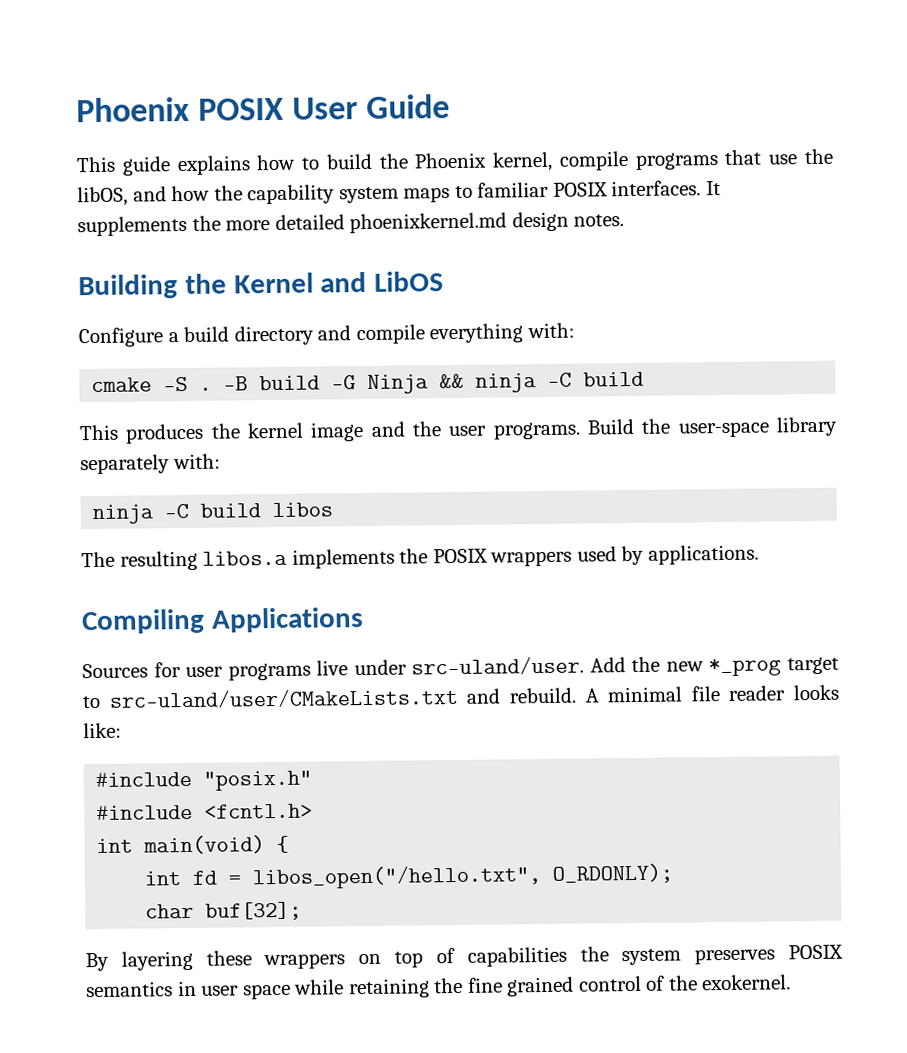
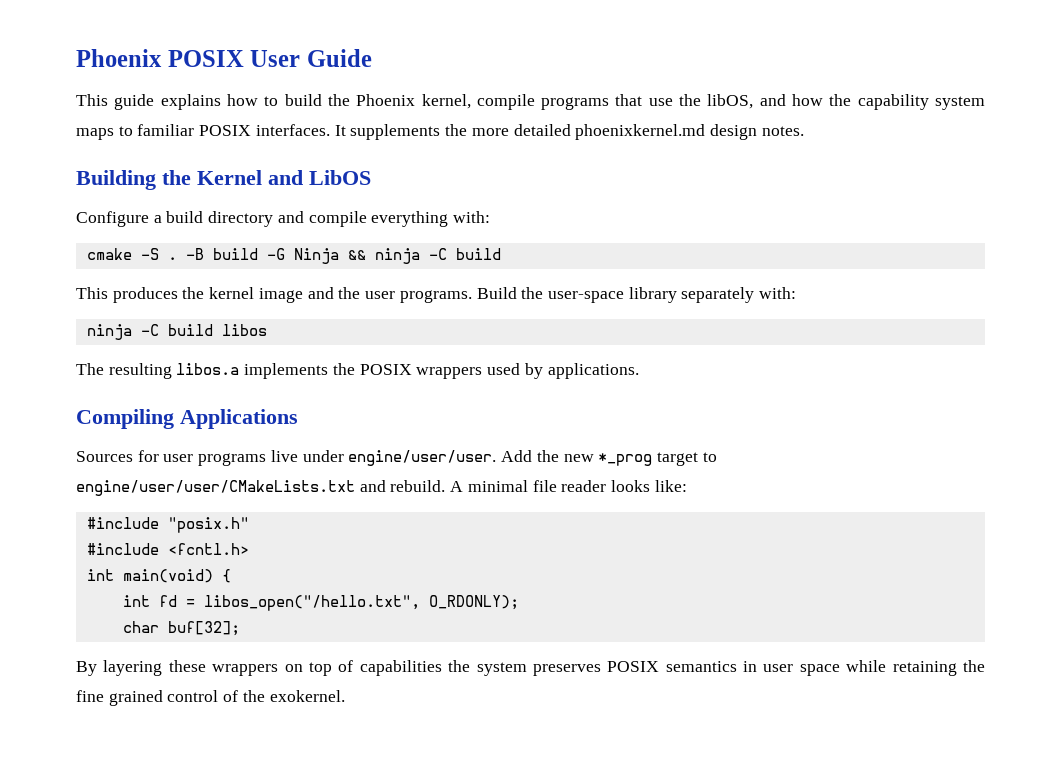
[411,656,585,676] src-uland/user. -> [348,450,497,466] engine/user/user.
[108,687,458,709] src-uland/user/CMakeLists.txt -> [76,480,355,496] engine/user/user/CMakeLists.txt

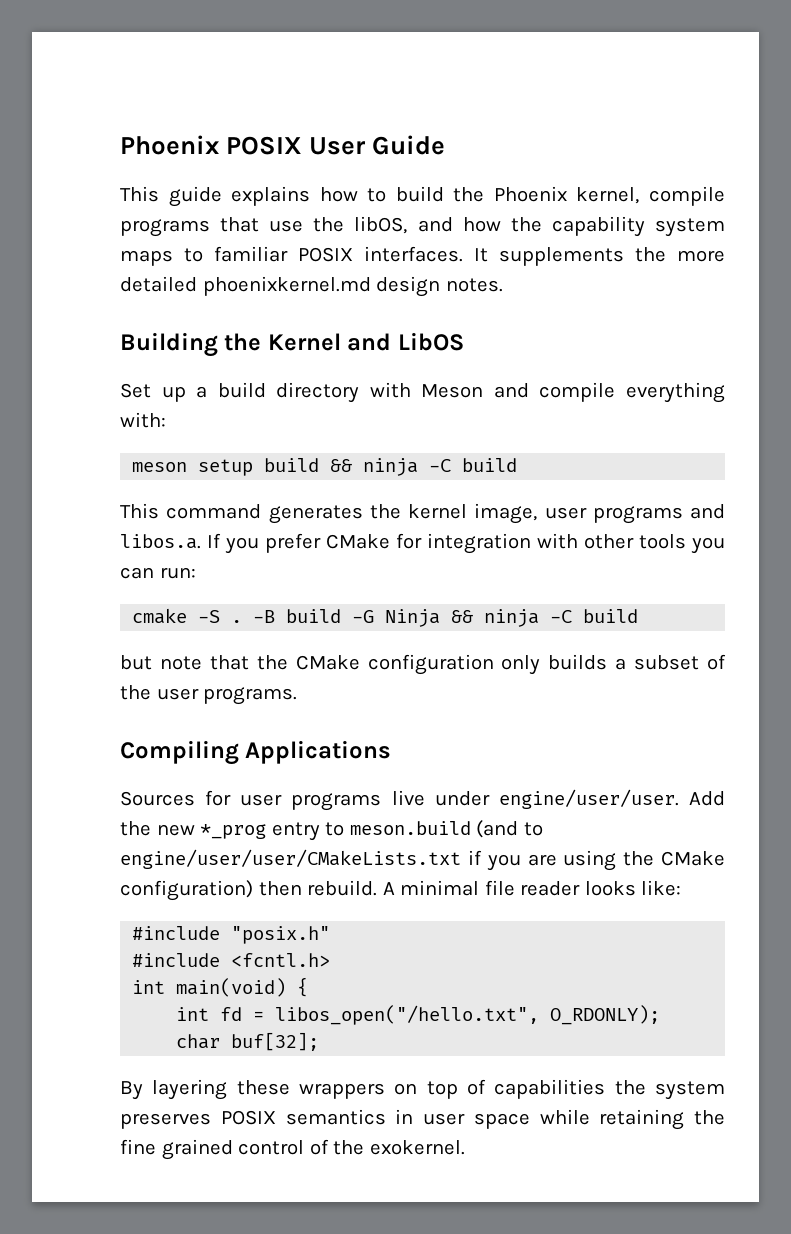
[76,211,149,227] Configure -> [120,383,186,402] Set up
(274, 219) none -> [369,382,484,398] with Meson
(491, 217) none -> [132,458,518,476] [120,503,725,524] [120,533,725,554] [120,567,196,579] // meson setup build && ninja -C build // This command generates the kernel image, user programs and libos.a. If you prefer CMake for integration with other tools you can run:
[76,287,797,303] [86,324,267,340] [76,363,639,379] This produces the kernel image and the user programs. Build the user-space library separately with: // ninja -C build libos // The resulting libos.a implements the POSIX wrappers used by applications. -> [120,654,726,675] [120,685,298,705] but note that the CMake configuration only builds a subset of the user programs.
[656,452,717,466] [76,480,386,496] target to engine/user/user/CMakeLists.txt and -> [271,820,543,841] [120,849,725,871] [120,880,302,901] entry to meson.build (and to engine/user/user/CMakeLists.txt if you are using the CMake configuration) then

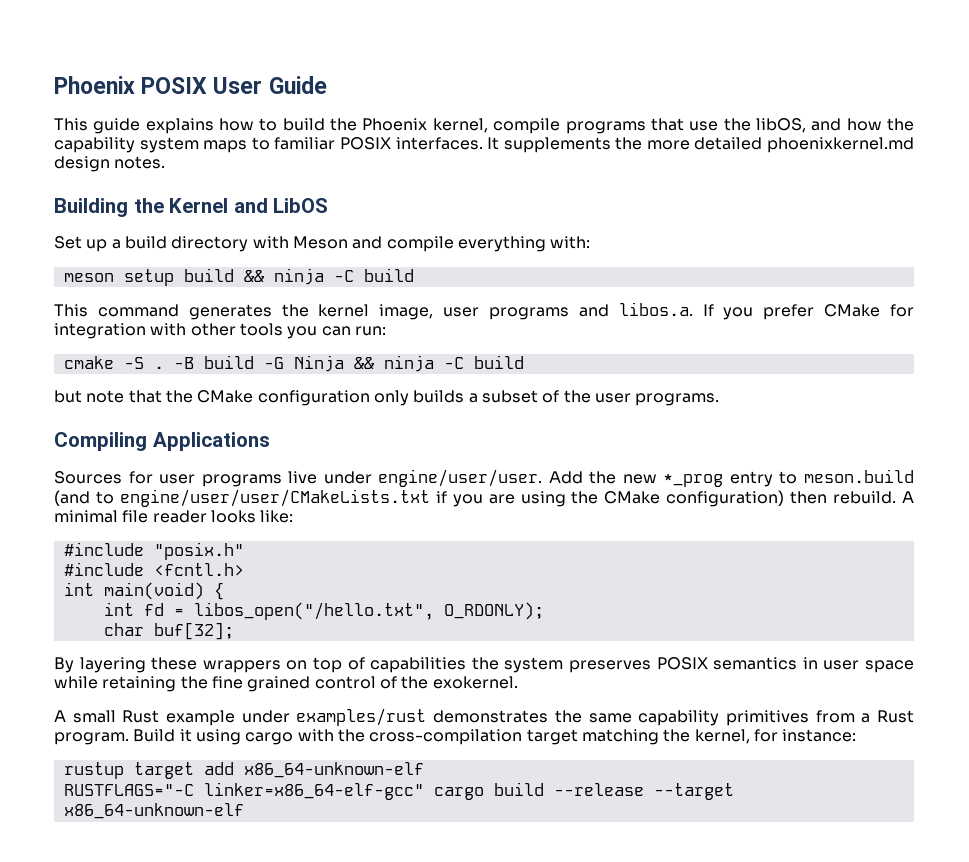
(465, 1147) none -> [54,708,915,726] [54,729,857,745] [63,762,424,779] [63,782,734,800] [63,803,244,819] // A small Rust example under examples/rust demonstrates the same capability primitives from a Rust program. Build it using cargo with the cross-compilation target matching the kernel, for instance: // rustup target add x86_64-unknown-elf // RUSTFLAGS="-C linker=x86_64-elf-gcc" cargo build --release --target x86_64-unknown-elf

